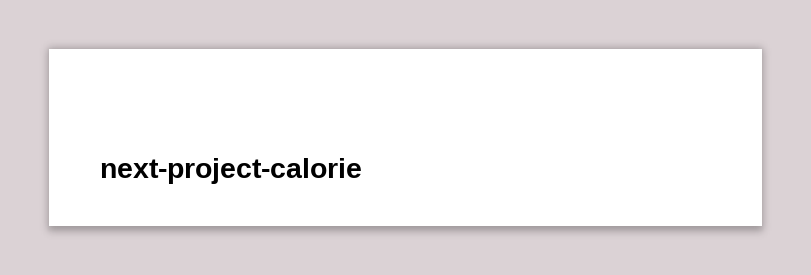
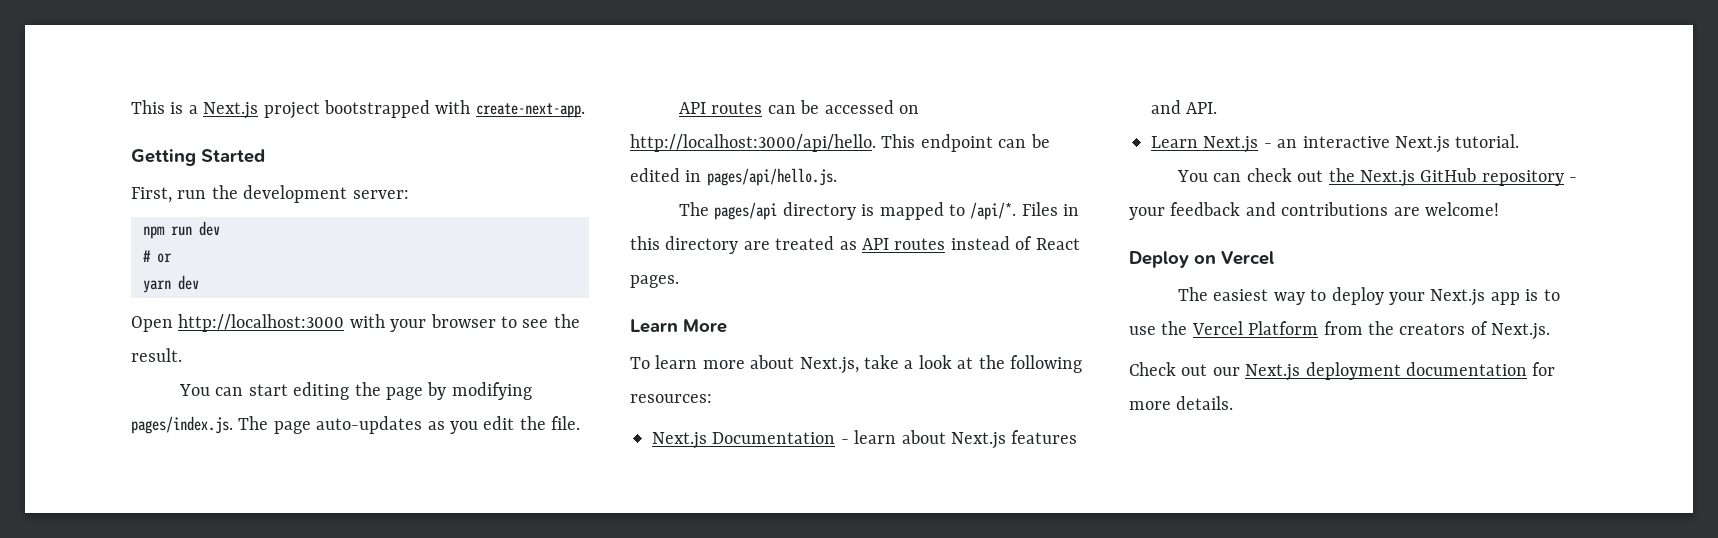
[100,158,362,184] next-project-calorie -> [131,100,585,119] [131,149,265,166] [131,185,409,203] [143,221,220,239] [143,250,172,263] [143,275,199,293] [131,314,580,332] [131,348,182,362] [178,382,532,400] [131,416,581,434] [678,100,919,114] [630,134,1050,152] [630,168,837,186] [678,202,1080,220] [630,236,1080,254] [630,275,679,288] [630,319,727,333] [630,355,1082,374] [630,394,712,403] [652,430,1078,449] [1151,100,1218,114] [1151,134,1520,153] [1176,168,1578,187] [1129,202,1499,220] [1129,251,1274,268] [1177,287,1560,306] [1129,321,1551,340] [1129,362,1556,381] [1129,396,1234,410] This is a Next.js project bootstrapped with create-next-app. // Getting Started // First, run the development server: // npm run dev // # or // yarn dev // Open http://localhost:3000 with your browser to see the result. // You can start editing the page by modifying pages/index.js. The page auto-updates as you edit the file. // API routes can be accessed on http://localhost:3000/api/hello. This endpoint can be edited in pages/api/hello.js. // The pages/api directory is mapped to /api/*. Files in this directory are treated as API routes instead of React pages. // Learn More // To learn more about Next.js, take a look at the following resources: // Next.js Documentation - learn about Next.js features and API. // Learn Next.js - an interactive Next.js tutorial. // You can check out the Next.js GitHub repository - your feedback and contributions are welcome! // Deploy on Vercel // The easiest way to deploy your Next.js app is to use the Vercel Platform from the creators of Next.js. // Check out our Next.js deployment documentation for more details.

